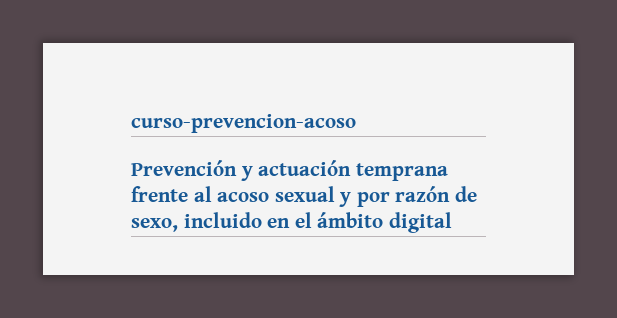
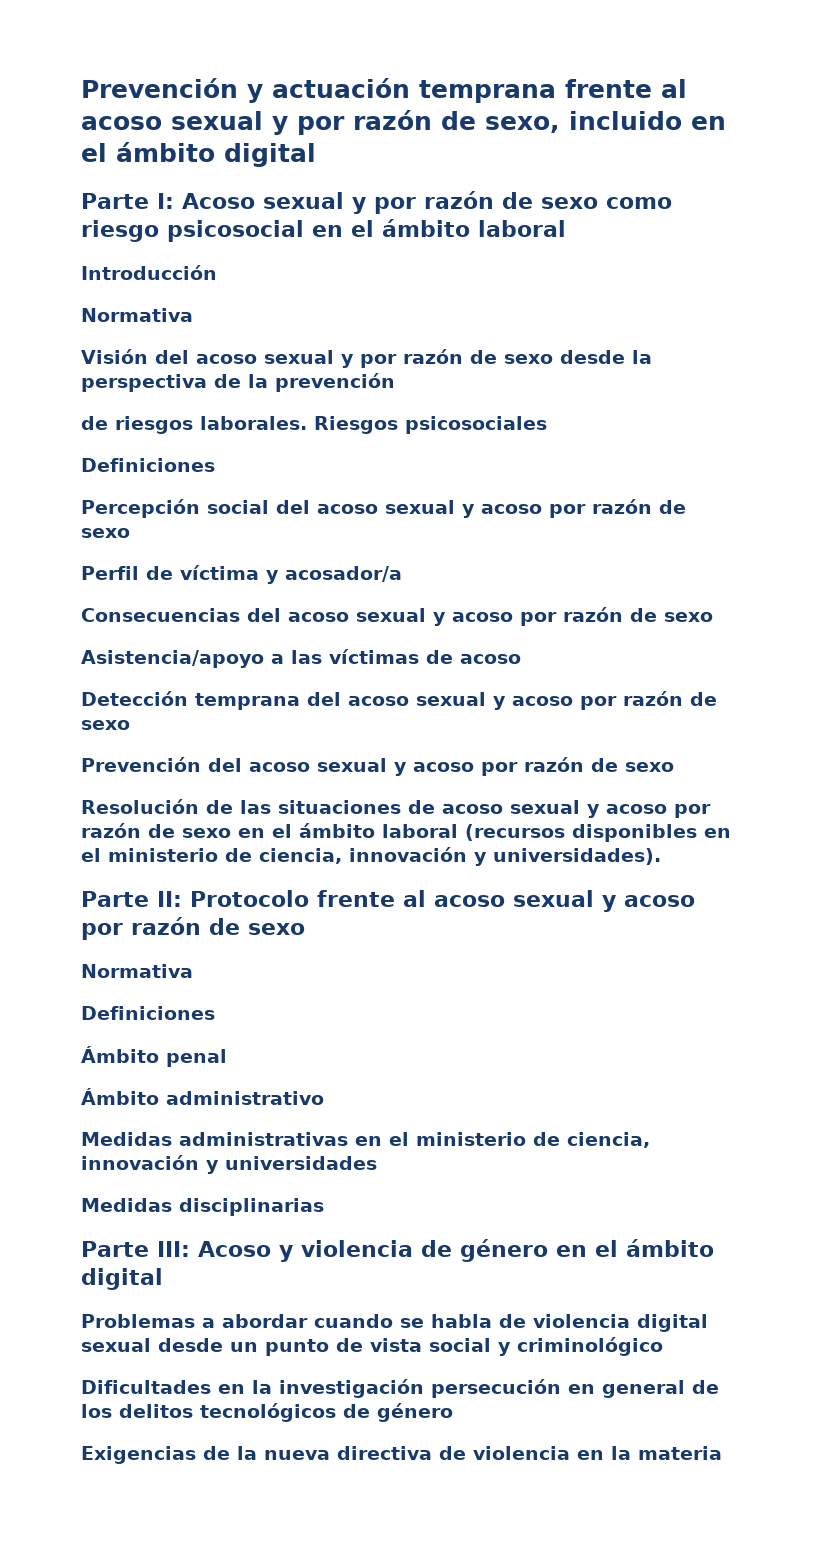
[131,114,356,133] curso-prevencion-acoso // -> (81, 88) none
(452, 222) none -> [81,191,672,214] [81,219,566,242] [81,265,217,280] [81,308,193,322] [81,349,652,368] [81,373,395,392] [81,416,547,434] [81,458,215,472] [81,499,686,518] [81,528,130,538] [81,565,402,584] [81,607,713,626] [81,649,521,668] [81,691,717,710] [81,720,130,730] [81,757,674,776] [81,799,711,818] [81,823,731,842] [81,847,661,866] [81,890,695,912] [81,917,305,940] [81,964,193,978] [81,1006,215,1020] [81,1046,227,1067] [81,1088,324,1105] [81,1132,650,1148] [81,1155,377,1174] [81,1198,324,1216] [81,1239,714,1262] [81,1268,163,1290] [81,1314,708,1332] [81,1337,663,1356] [81,1379,719,1398] [81,1403,453,1422] [81,1446,722,1464] // Parte I: Acoso sexual y por razón de sexo como riesgo psicosocial en el ámbito laboral // Introducción // Normativa // Visión del acoso sexual y por razón de sexo desde la perspectiva de la prevención // de riesgos laborales. Riesgos psicosociales // Definiciones // Percepción social del acoso sexual y acoso por razón de sexo // Perfil de víctima y acosador/a // Consecuencias del acoso sexual y acoso por razón de sexo // Asistencia/apoyo a las víctimas de acoso // Detección temprana del acoso sexual y acoso por razón de sexo // Prevención del acoso sexual y acoso por razón de sexo // Resolución de las situaciones de acoso sexual y acoso por razón de sexo en el ámbito laboral (recursos disponibles en el ministerio de ciencia, innovación y universidades). // Parte II: Protocolo frente al acoso sexual y acoso por razón de sexo // Normativa // Definiciones // Ámbito penal // Ámbito administrativo // Medidas administrativas en el ministerio de ciencia, innovación y universidades // Medidas disciplinarias // Parte III: Acoso y violencia de género en el ámbito digital // Problemas a abordar cuando se habla de violencia digital sexual desde un punto de vista social y criminológico // Dificultades en la investigación persecución en general de los delitos tecnológicos de género // Exigencias de la nueva directiva de violencia en la materia

